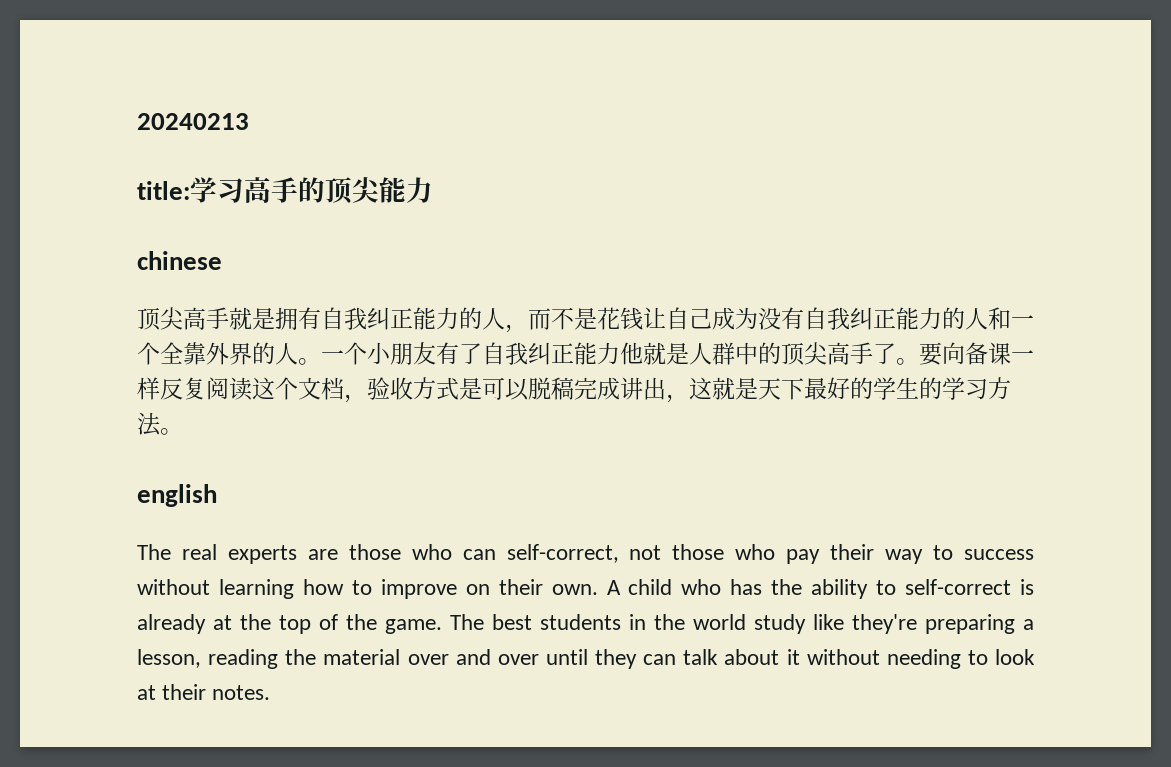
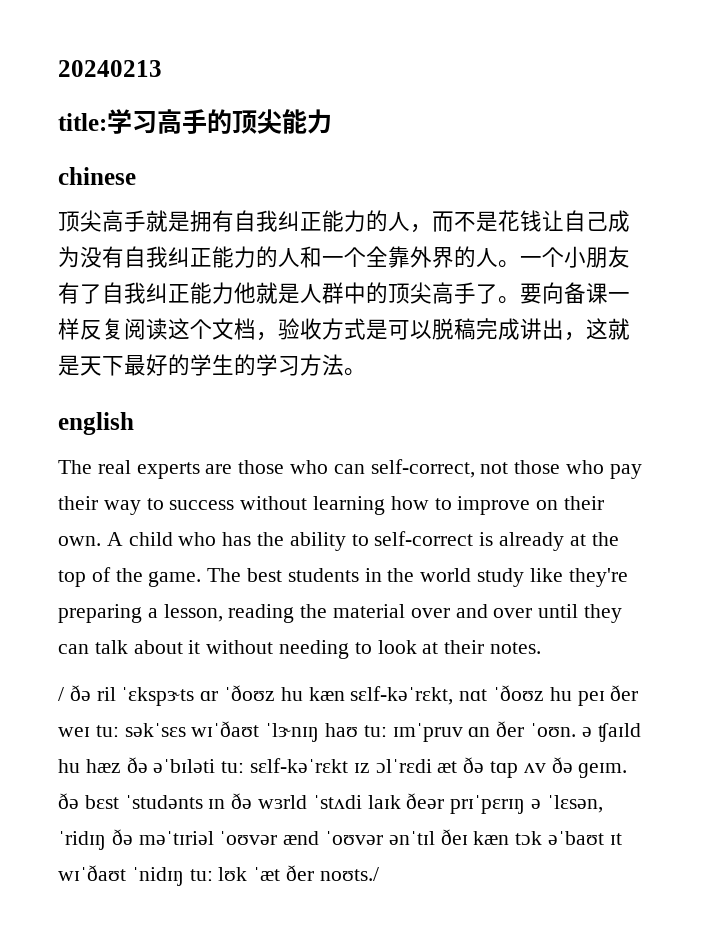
(271, 692) none -> [58,685,639,706] [58,721,641,742] [58,757,628,778] [58,793,603,814] [58,829,622,850] [58,865,379,886] // / ðə ril ˈɛkspɝts ɑr ˈðoʊz hu kæn sɛlf-kəˈrɛkt, nɑt ˈðoʊz hu peɪ ðer weɪ tuː səkˈsɛs wɪˈðaʊt ˈlɝnɪŋ haʊ tuː ɪmˈpruv ɑn ðer ˈoʊn. ə ʧaɪld hu hæz ðə əˈbɪləti tuː sɛlf-kəˈrɛkt ɪz ɔlˈrɛdi æt ðə tɑp ʌv ðə ɡeɪm. ðə bɛst ˈstudənts ɪn ðə wɜrld ˈstʌdi laɪk ðeər prɪˈpɛrɪŋ ə ˈlɛsən, ˈridɪŋ ðə məˈtɪriəl ˈoʊvər ænd ˈoʊvər ənˈtɪl ðeɪ kæn tɔk əˈbaʊt ɪt wɪˈðaʊt ˈnidɪŋ tuː lʊk ˈæt ðer noʊts./

